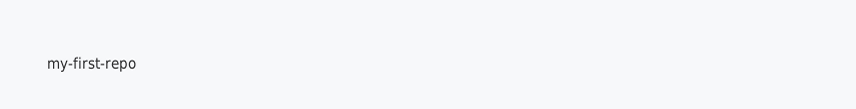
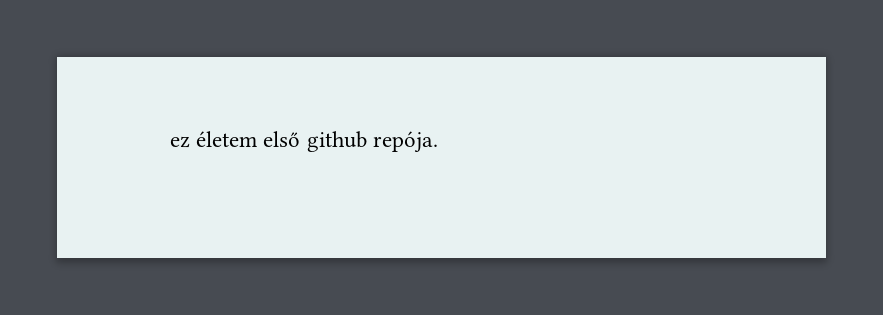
[47,56,137,73] my-first-repo -> [170,131,438,153] ez életem első github repója.

